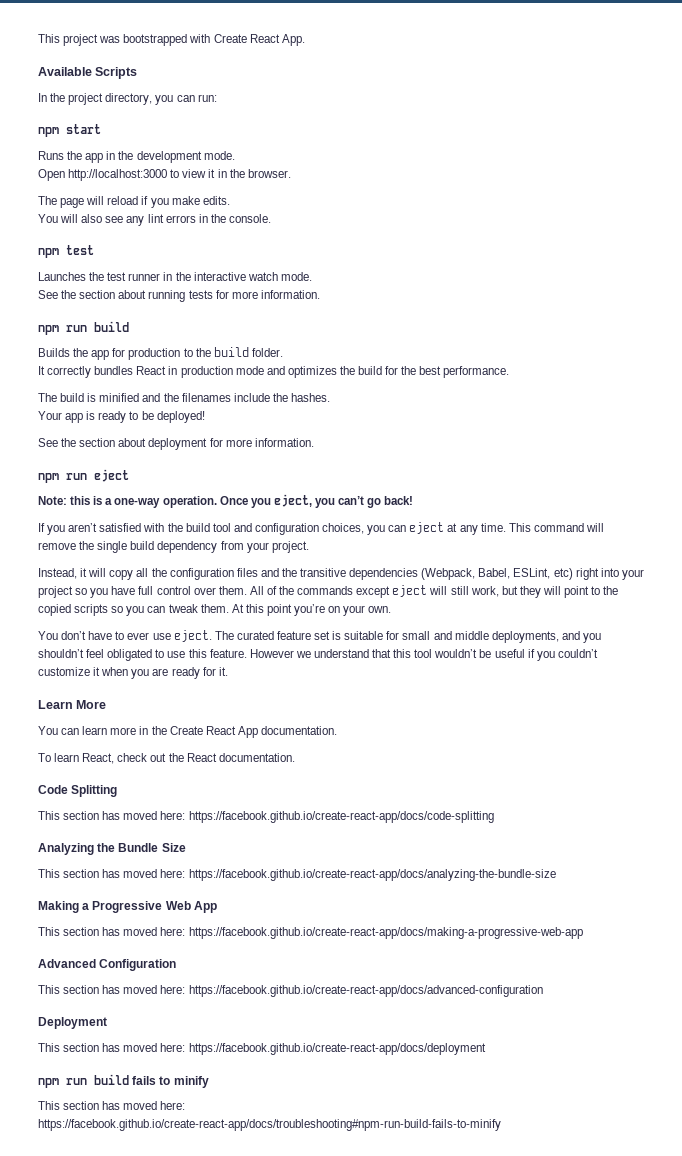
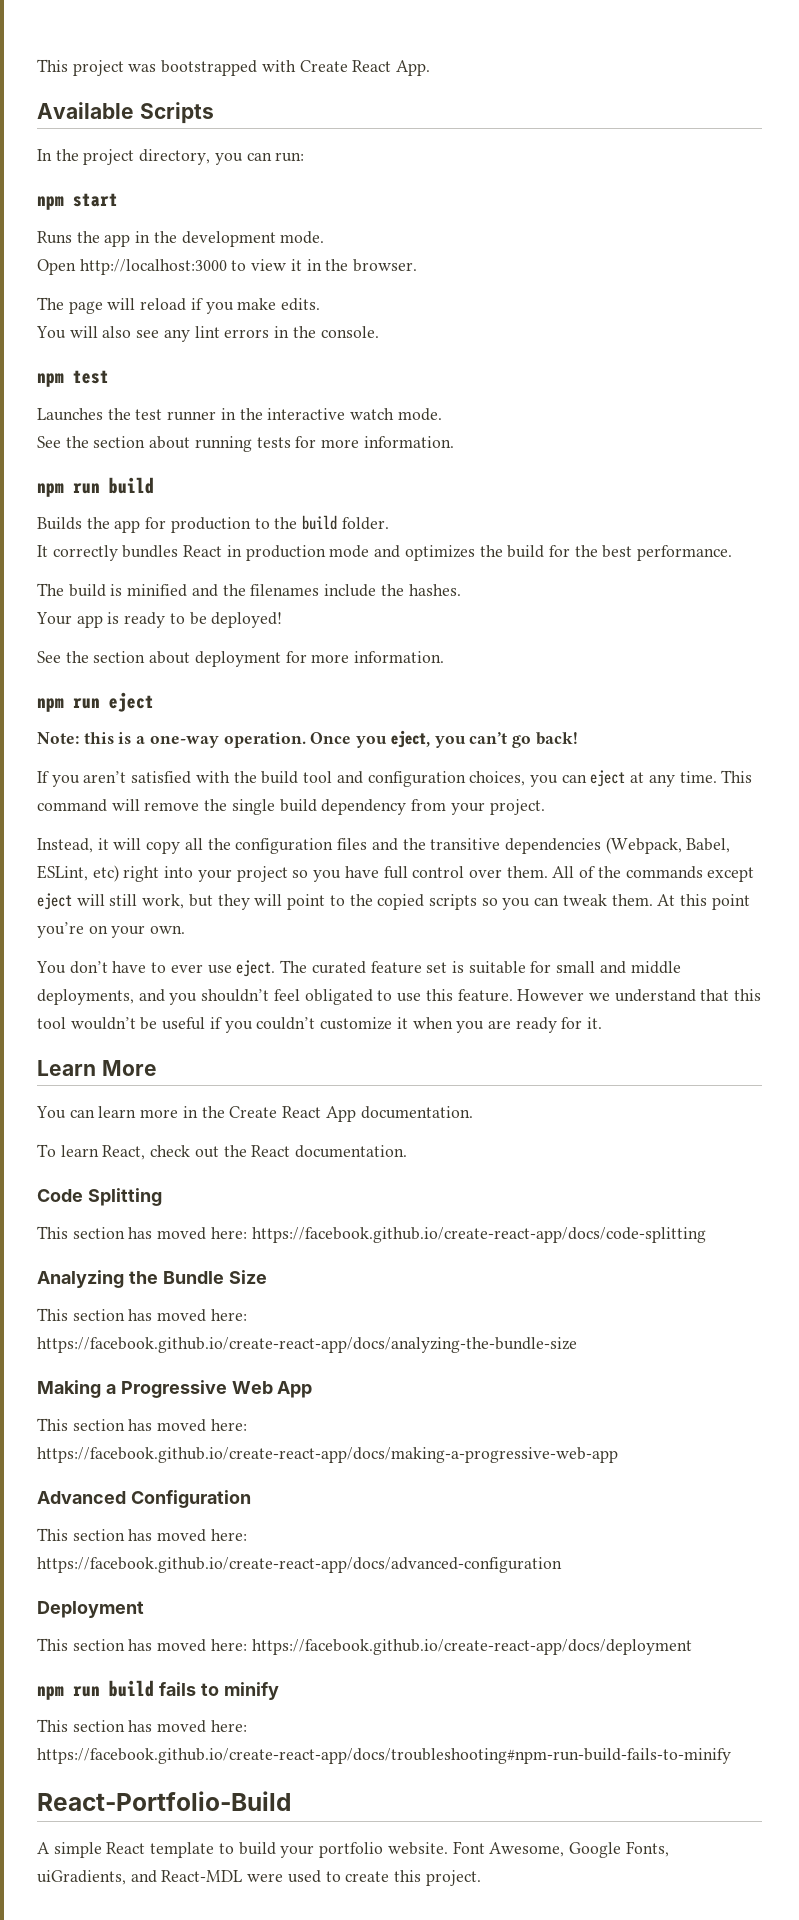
(501, 1125) none -> [37,1791,291,1811] [37,1841,669,1858] [37,1870,481,1886] // React-Portfolio-Build // A simple React template to build your portfolio website. Font Awesome, Google Fonts, uiGradients, and React-MDL were used to create this project.

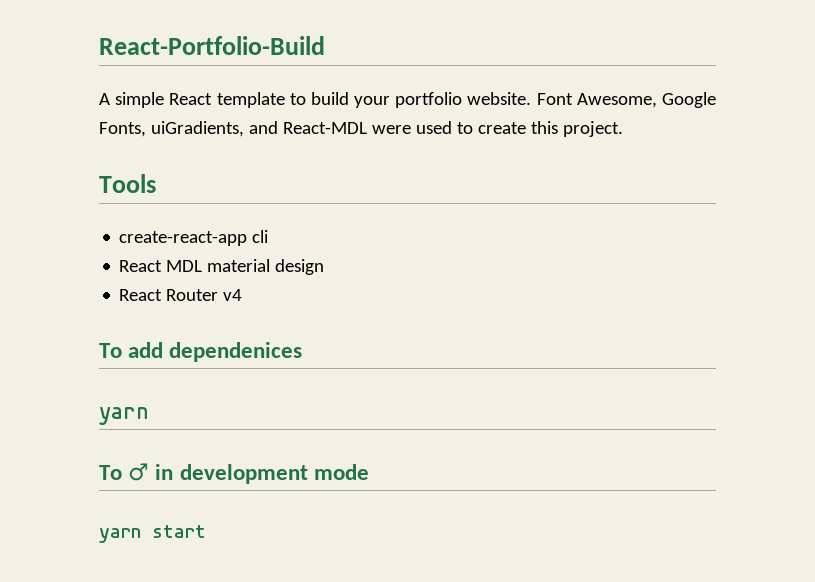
[37,59,431,76] [37,102,214,124] [37,149,305,165] [37,193,118,210] [37,231,325,247] [37,259,418,275] [37,297,321,314] [36,326,379,342] [37,370,109,387] [37,408,442,421] [37,436,454,452] [37,477,154,497] [37,515,389,533] [37,545,733,561] [37,583,461,597] [36,612,283,628] [37,651,445,667] [37,692,154,712] [37,730,578,748] [37,770,753,787] [37,799,545,815] [37,837,731,854] [37,865,755,882] [37,893,750,910] [37,922,186,938] [36,960,681,977] [37,989,762,1005] [37,1017,603,1033] [37,1060,157,1076] [36,1106,473,1122] [37,1144,408,1160] [37,1188,162,1206] [37,1226,706,1243] [37,1270,267,1288] [37,1308,247,1322] [37,1337,577,1353] [37,1380,313,1398] [37,1418,247,1432] [37,1447,618,1463] [37,1490,251,1508] [37,1528,247,1542] [37,1557,562,1573] [37,1601,144,1618] [37,1638,692,1655] [37,1680,279,1700] [37,1719,247,1733] [37,1748,731,1764] This project was bootstrapped with Create React App. // Available Scripts // In the project directory, you can run: // npm start // Runs the app in the development mode. // Open http://localhost:3000 to view it in the browser. // The page will reload if you make edits. // You will also see any lint errors in the console. // npm test // Launches the test runner in the interactive watch mode. // See the section about running tests for more information. // npm run build // Builds the app for production to the build folder. // It correctly bundles React in production mode and optimizes the build for the best performance. // The build is minified and the filenames include the hashes. // Your app is ready to be deployed! // See the section about deployment for more information. // npm run eject // Note: this is a one-way operation. Once you eject, you can’t go back! // If you aren’t satisfied with the build tool and configuration choices, you can eject at any time. This command will remove the single build dependency from your project. // Instead, it will copy all the configuration files and the transitive dependencies (Webpack, Babel, ESLint, etc) right into your project so you have full control over them. All of the commands except eject will still work, but they will point to the copied scripts so you can tweak them. At this point you’re on your own. // You don’t have to ever use eject. The curated feature set is suitable for small and middle deployments, and you shouldn’t feel obligated to use this feature. However we understand that this tool wouldn’t be useful if you couldn’t customize it when you are ready for it. // Learn More // You can learn more in the Create React App documentation. // To learn React, check out the React documentation. // Code Splitting // This section has moved here: https://facebook.github.io/create-react-app/docs/code-splitting // Analyzing the Bundle Size // This section has moved here: https://facebook.github.io/create-react-app/docs/analyzing-the-bundle-size // Making a Progressive Web App // This section has moved here: https://facebook.github.io/create-react-app/docs/making-a-progressive-web-app // Advanced Configuration // This section has moved here: https://facebook.github.io/create-react-app/docs/advanced-configuration // Deployment // This section has moved here: https://facebook.github.io/create-react-app/docs/deployment // npm run build fails to minify // This section has moved here: https://facebook.github.io/create-react-app/docs/troubleshooting#npm-run-build-fails-to-minify // -> (99, 45) none
(481, 1878) none -> [99,174,156,193] [119,230,269,246] [119,259,325,275] [119,289,243,301] [99,342,303,362] [99,407,149,425] [99,463,369,484] [99,525,206,543] // Tools // create-react-app cli // React MDL material design // React Router v4 // To add dependenices // yarn // To ♂ in development mode // yarn start

